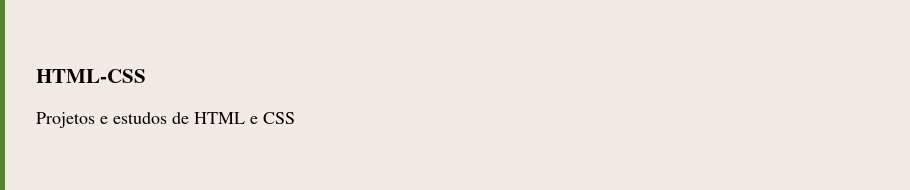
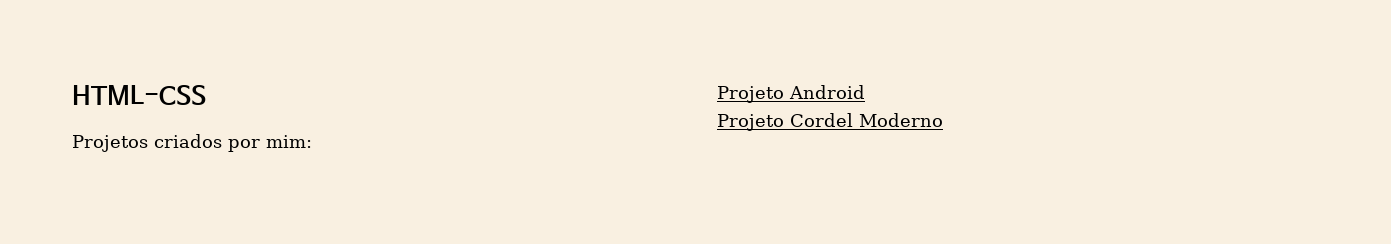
[100,112,295,124] e estudos de HTML e CSS -> [154,134,312,152] [717,85,865,103] [717,113,943,131] criados por mim: // Projeto Android // Projeto Cordel Moderno

